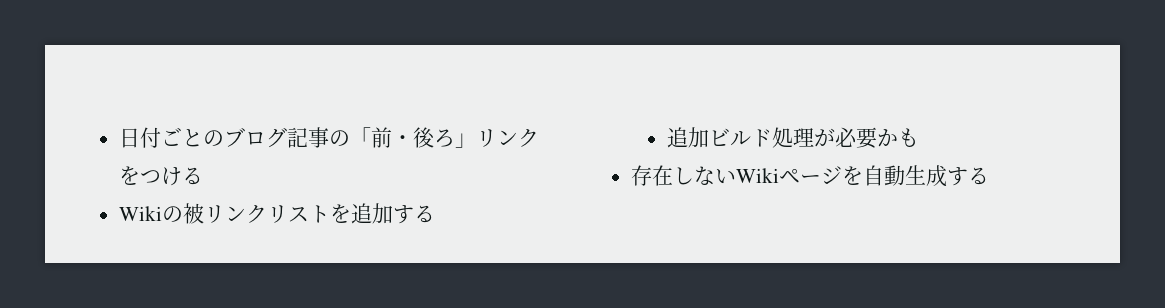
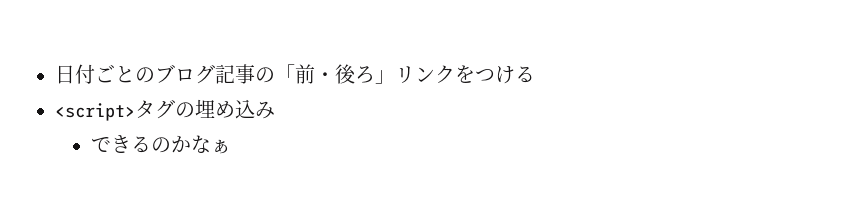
[119,203,436,224] [667,127,920,149] [631,165,990,187] Wikiの被リンクリストを追加する // 追加ビルド処理が必要かも // 存在しないWikiページを自動生成する -> [55,99,275,121] [91,135,232,154] <script>タグの埋め込み // できるのかなぁ

